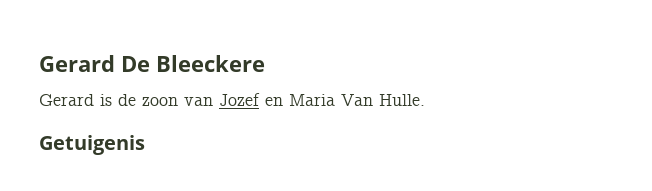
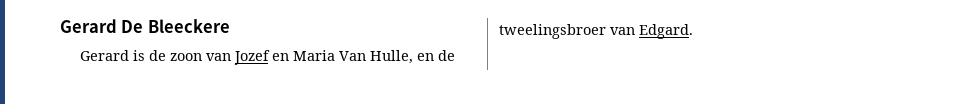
[379,94,425,106] [39,135,145,155] Hulle. // Getuigenis -> [370,50,456,64] [499,24,693,39] Hulle, en de tweelingsbroer van Edgard.

